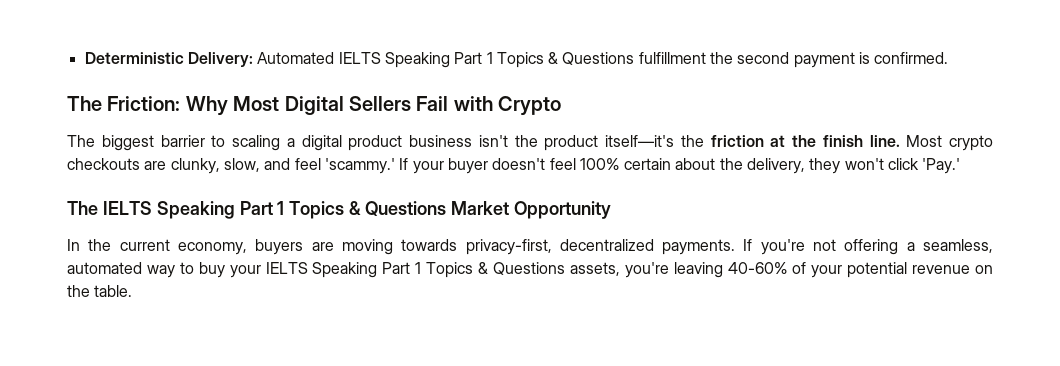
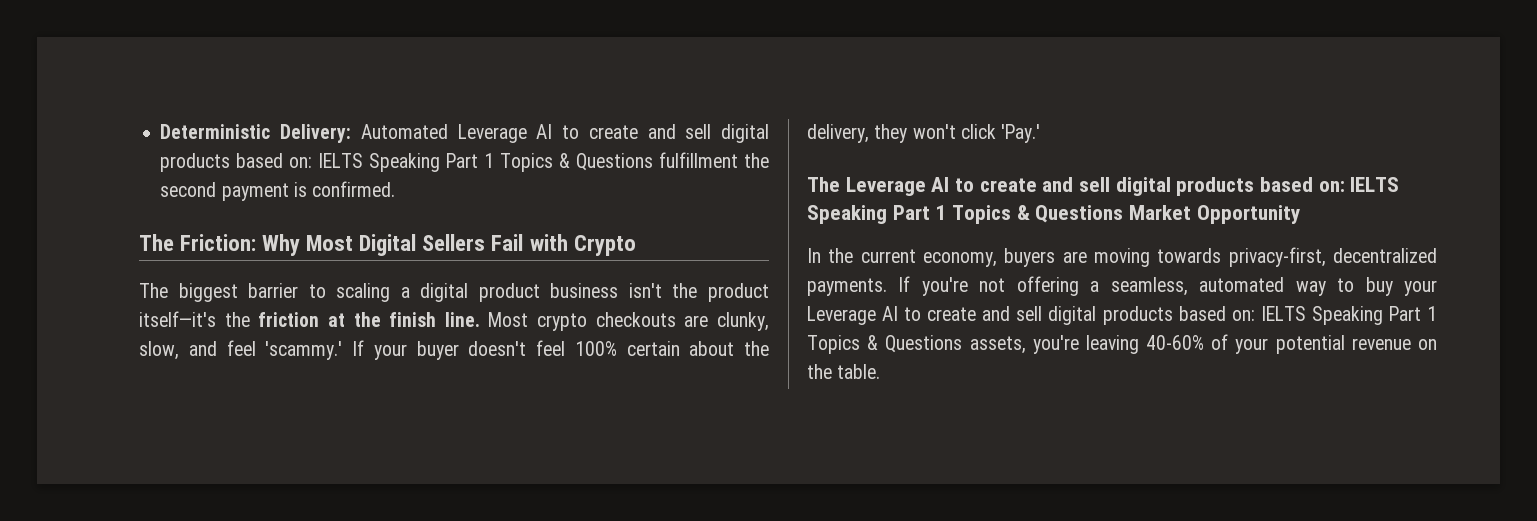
(335, 58) none -> [457,124,769,143] [160,153,313,172] Leverage AI to create and sell digital products based on:
(98, 208) none -> [845,177,1345,196] Leverage AI to create and sell digital products based on:
(261, 271) none -> [807,306,1255,325] Leverage AI to create and sell digital products based on:

